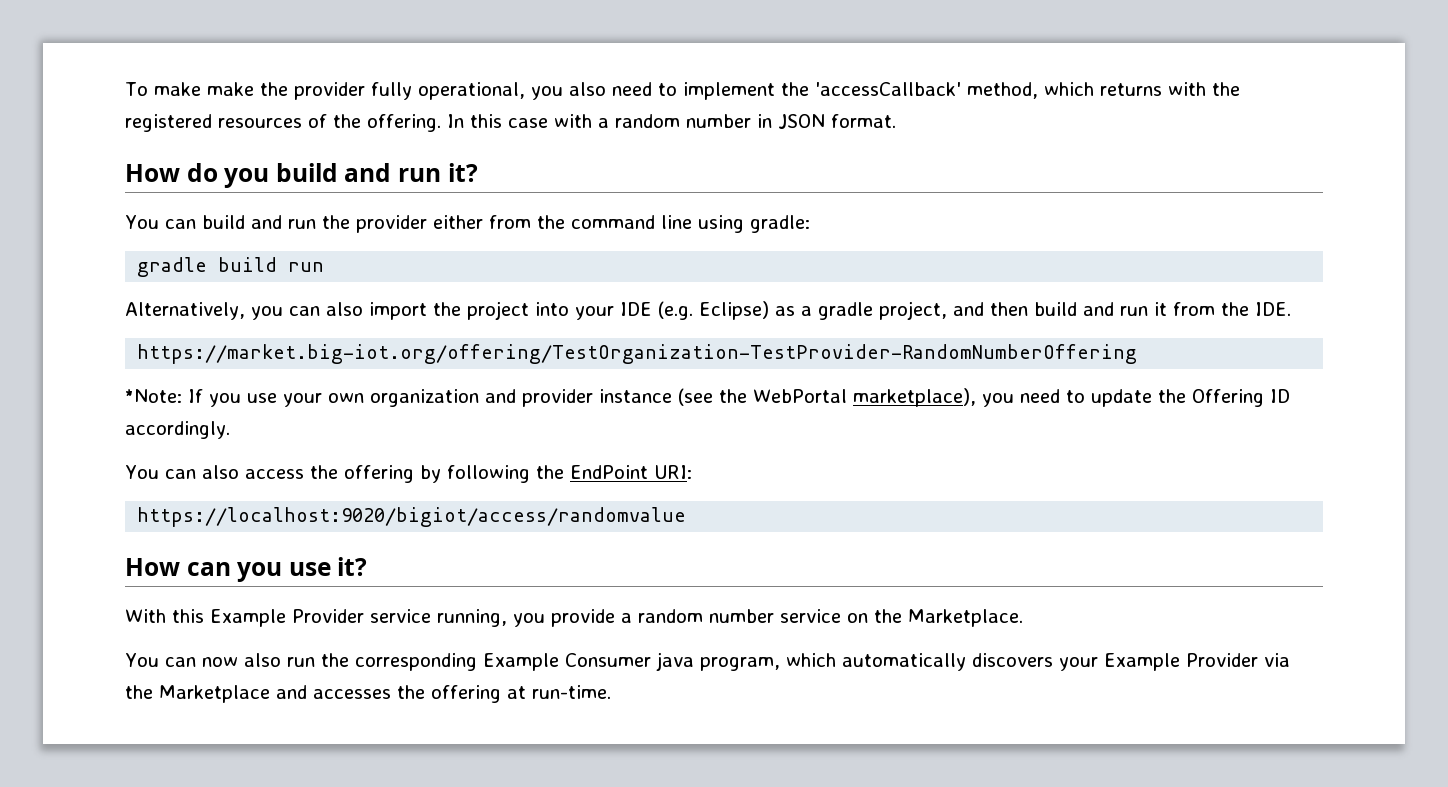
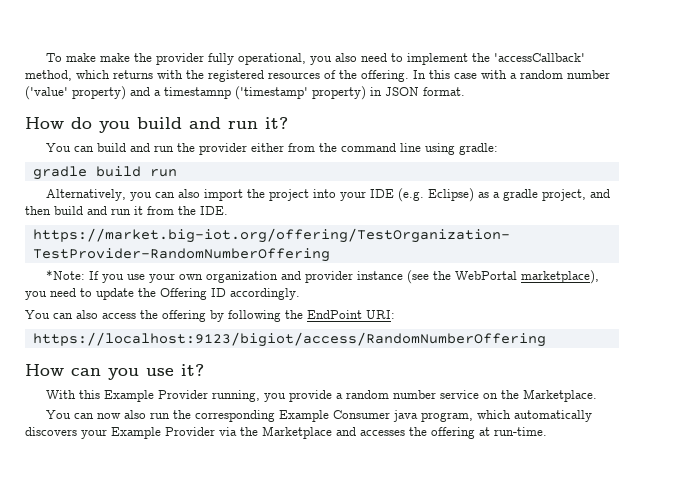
(751, 121) none -> [25,86,366,100] ('value' property) and a timestamnp ('timestamp' property)
[137,507,687,527] https://localhost:9020/bigiot/access/randomvalue -> [32,332,546,347] https://localhost:9123/bigiot/access/RandomNumberOffering
[370,609,431,623] service -> (209, 394) none

